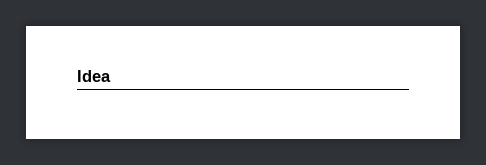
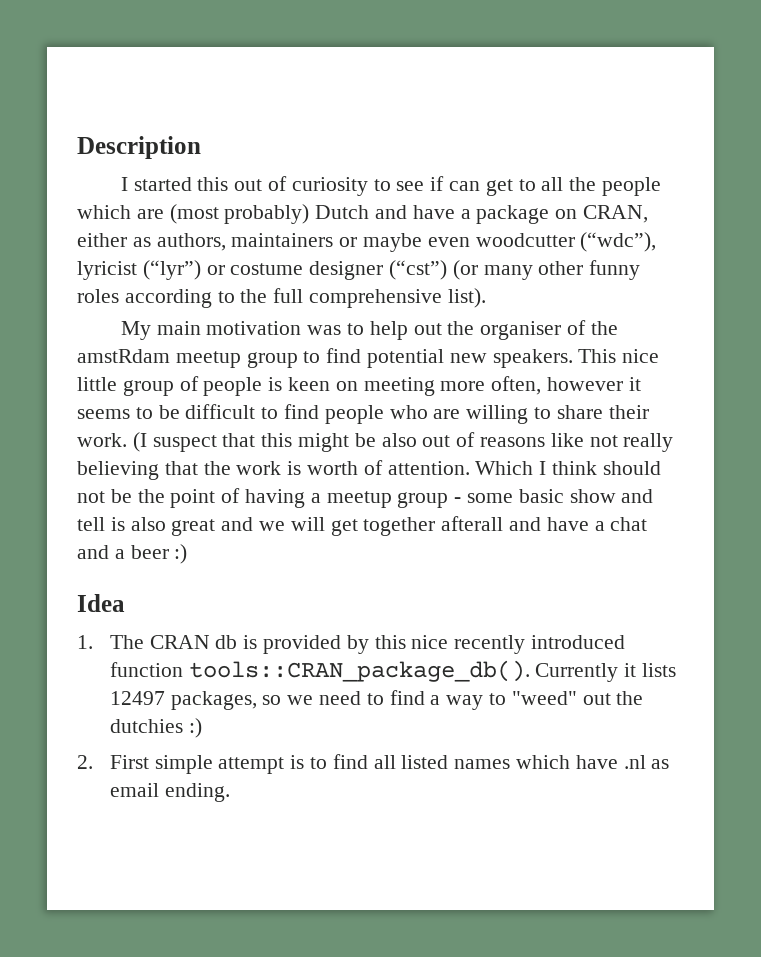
[77,70,111,82] Idea -> [77,136,201,159] [120,176,662,196] [77,204,649,224] [77,232,657,252] [77,260,641,280] [77,288,486,308] [120,320,618,340] [77,348,660,368] [77,376,641,396] [77,404,649,424] [77,432,674,452] [77,460,661,480] [77,488,654,508] [77,516,648,536] [77,544,188,564] [77,594,125,612] [77,635,625,654] [109,660,676,682] [109,690,644,710] [109,718,202,738] [77,754,670,774] [109,783,230,802] Description // I started this out of curiosity to see if can get to all the people which are (most probably) Dutch and have a package on CRAN, either as authors, maintainers or maybe even woodcutter (“wdc”), lyricist (“lyr”) or costume designer (“cst”) (or many other funny roles according to the full comprehensive list). // My main motivation was to help out the organiser of the amstRdam meetup group to find potential new speakers. This nice little group of people is keen on meeting more often, however it seems to be difficult to find people who are willing to share their work. (I suspect that this might be also out of reasons like not really believing that the work is worth of attention. Which I think should not be the point of having a meetup group - some basic show and tell is also great and we will get together afterall and have a chat and a beer :) // Idea // 1. The CRAN db is provided by this nice recently introduced function tools::CRAN_package_db(). Currently it lists 12497 packages, so we need to find a way to "weed" out the dutchies :) // 2. First simple attempt is to find all listed names which have .nl as email ending.

